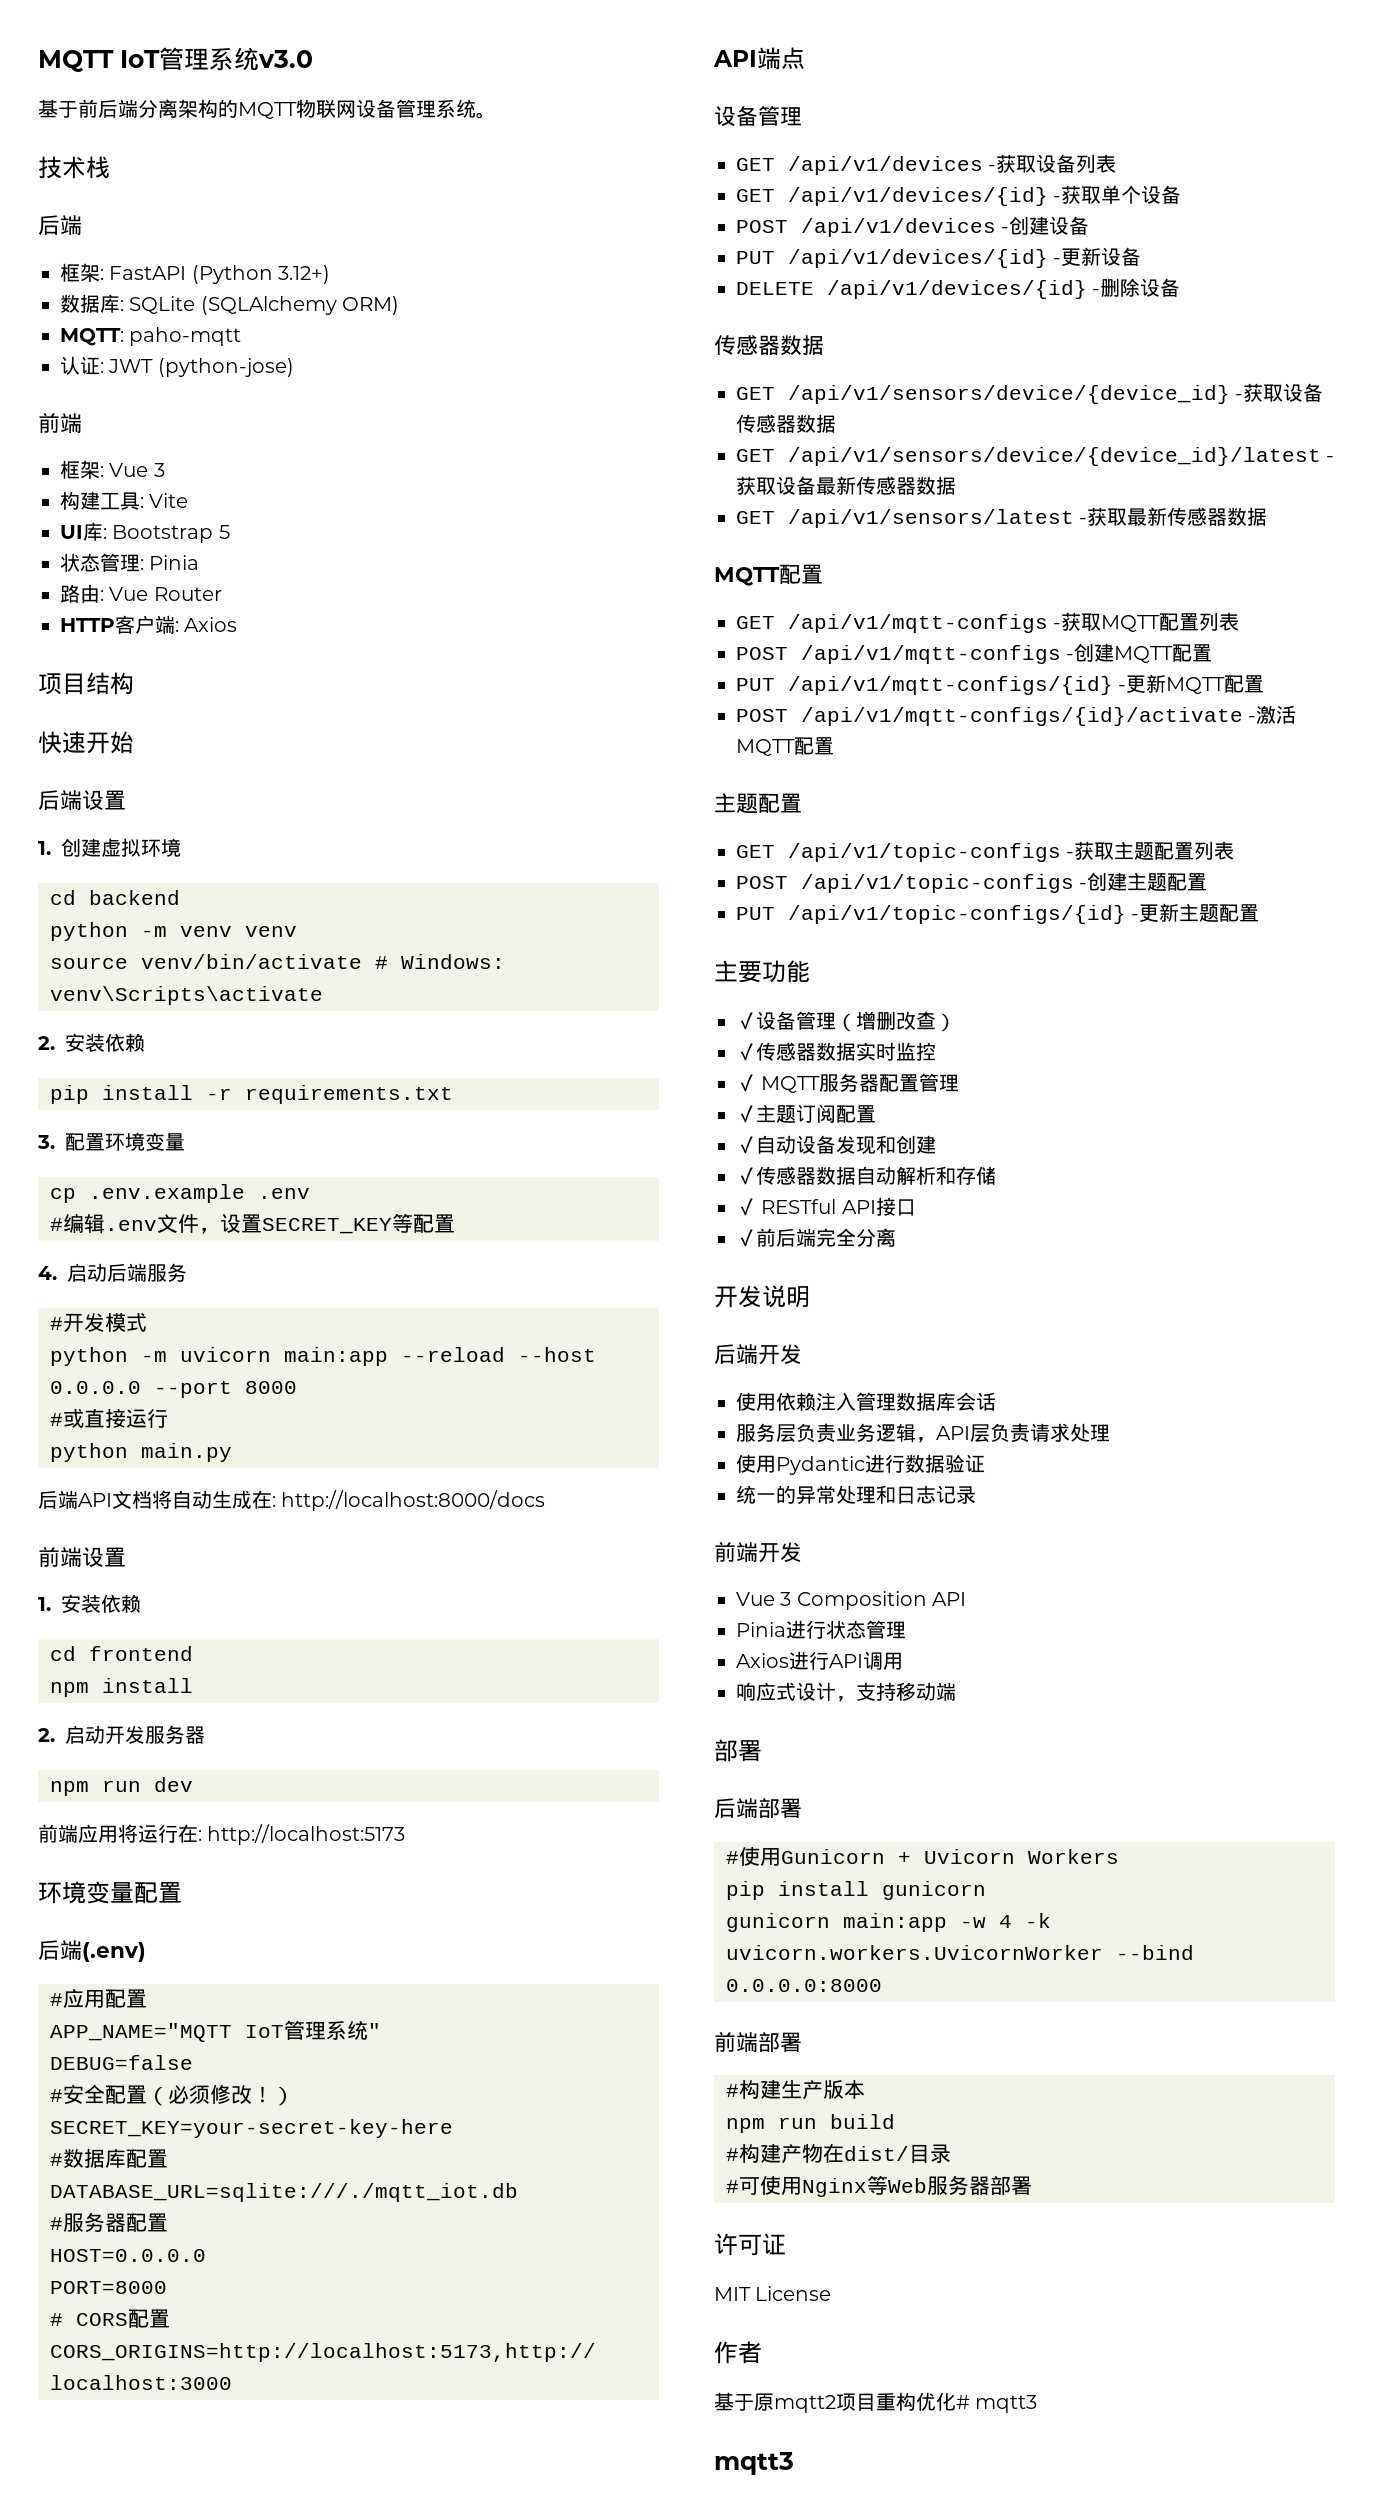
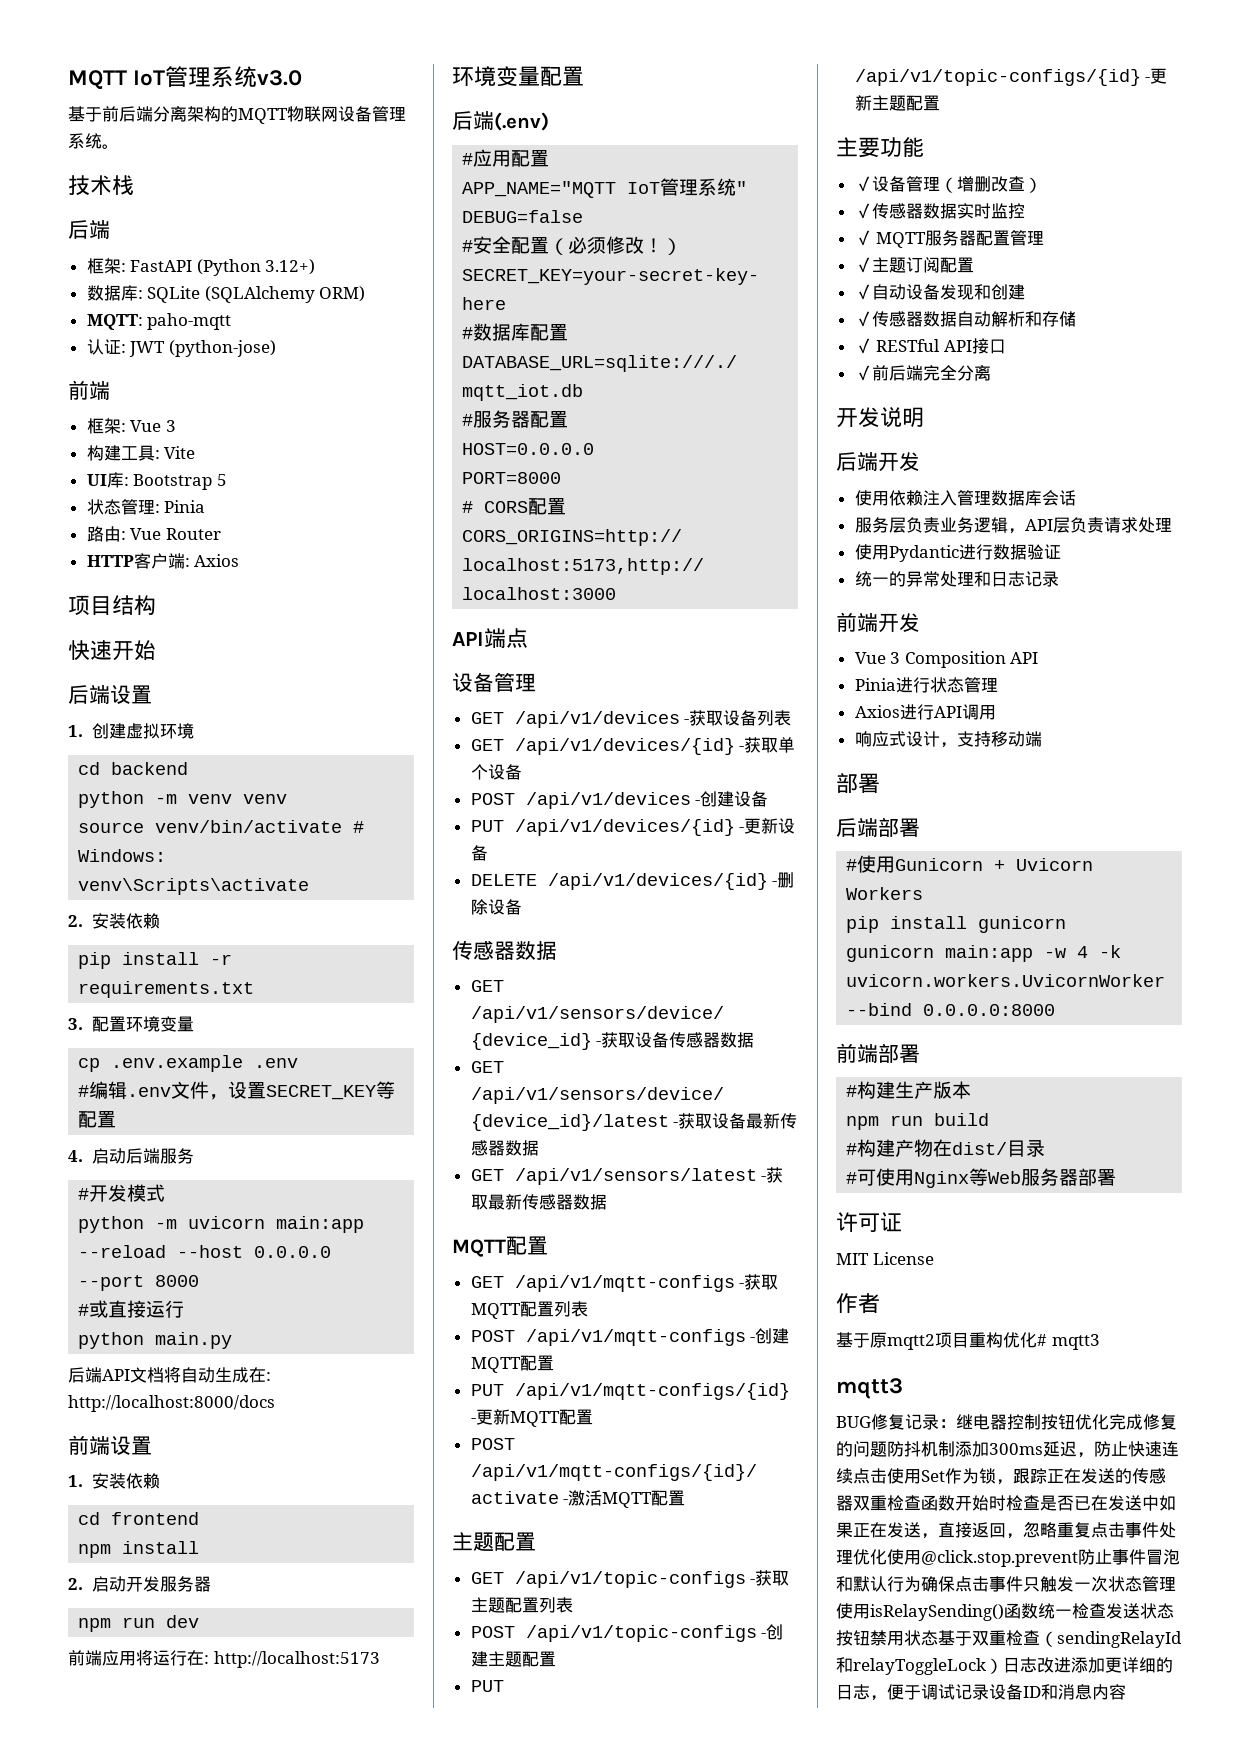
(794, 2463) none -> [836,1414,1177,1430] [836,1441,1179,1458] [836,1468,1166,1485] [836,1495,1176,1511] [836,1521,1176,1539] [836,1549,1180,1567] [836,1576,1176,1592] [836,1603,1174,1621] [836,1630,1182,1648] [836,1657,1173,1675] [836,1684,1126,1701] // BUG修复记录：继电器控制按钮优化完成修复的问题防抖机制添加300ms延迟，防止快速连续点击使用Set作为锁，跟踪正在发送的传感器双重检查函数开始时检查是否已在发送中如果正在发送，直接返回，忽略重复点击事件处理优化使用@click.stop.prevent防止事件冒泡和默认行为确保点击事件只触发一次状态管理使用isRelaySending()函数统一检查发送状态按钮禁用状态基于双重检查（sendingRelayId和relayToggleLock）日志改进添加更详细的日志，便于调试记录设备ID和消息内容

